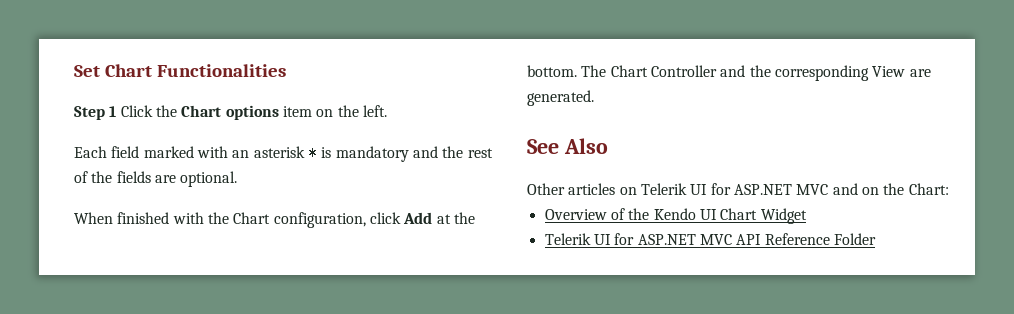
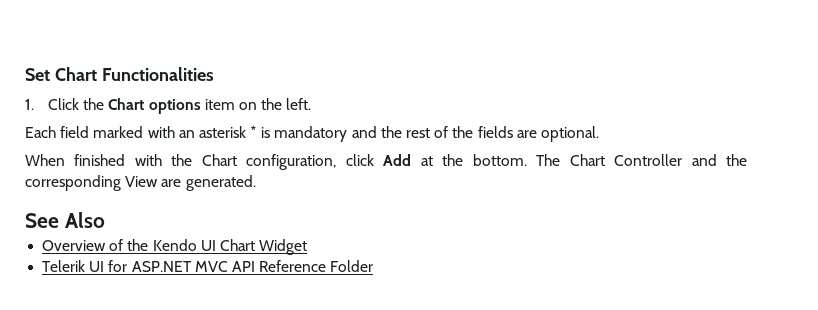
[74,106,117,120] Step 1 -> [25,99,34,110] 1.
[527,183,949,195] // Other articles on Telerik UI for ASP.NET MVC and on the Chart: -> (105, 220) none

